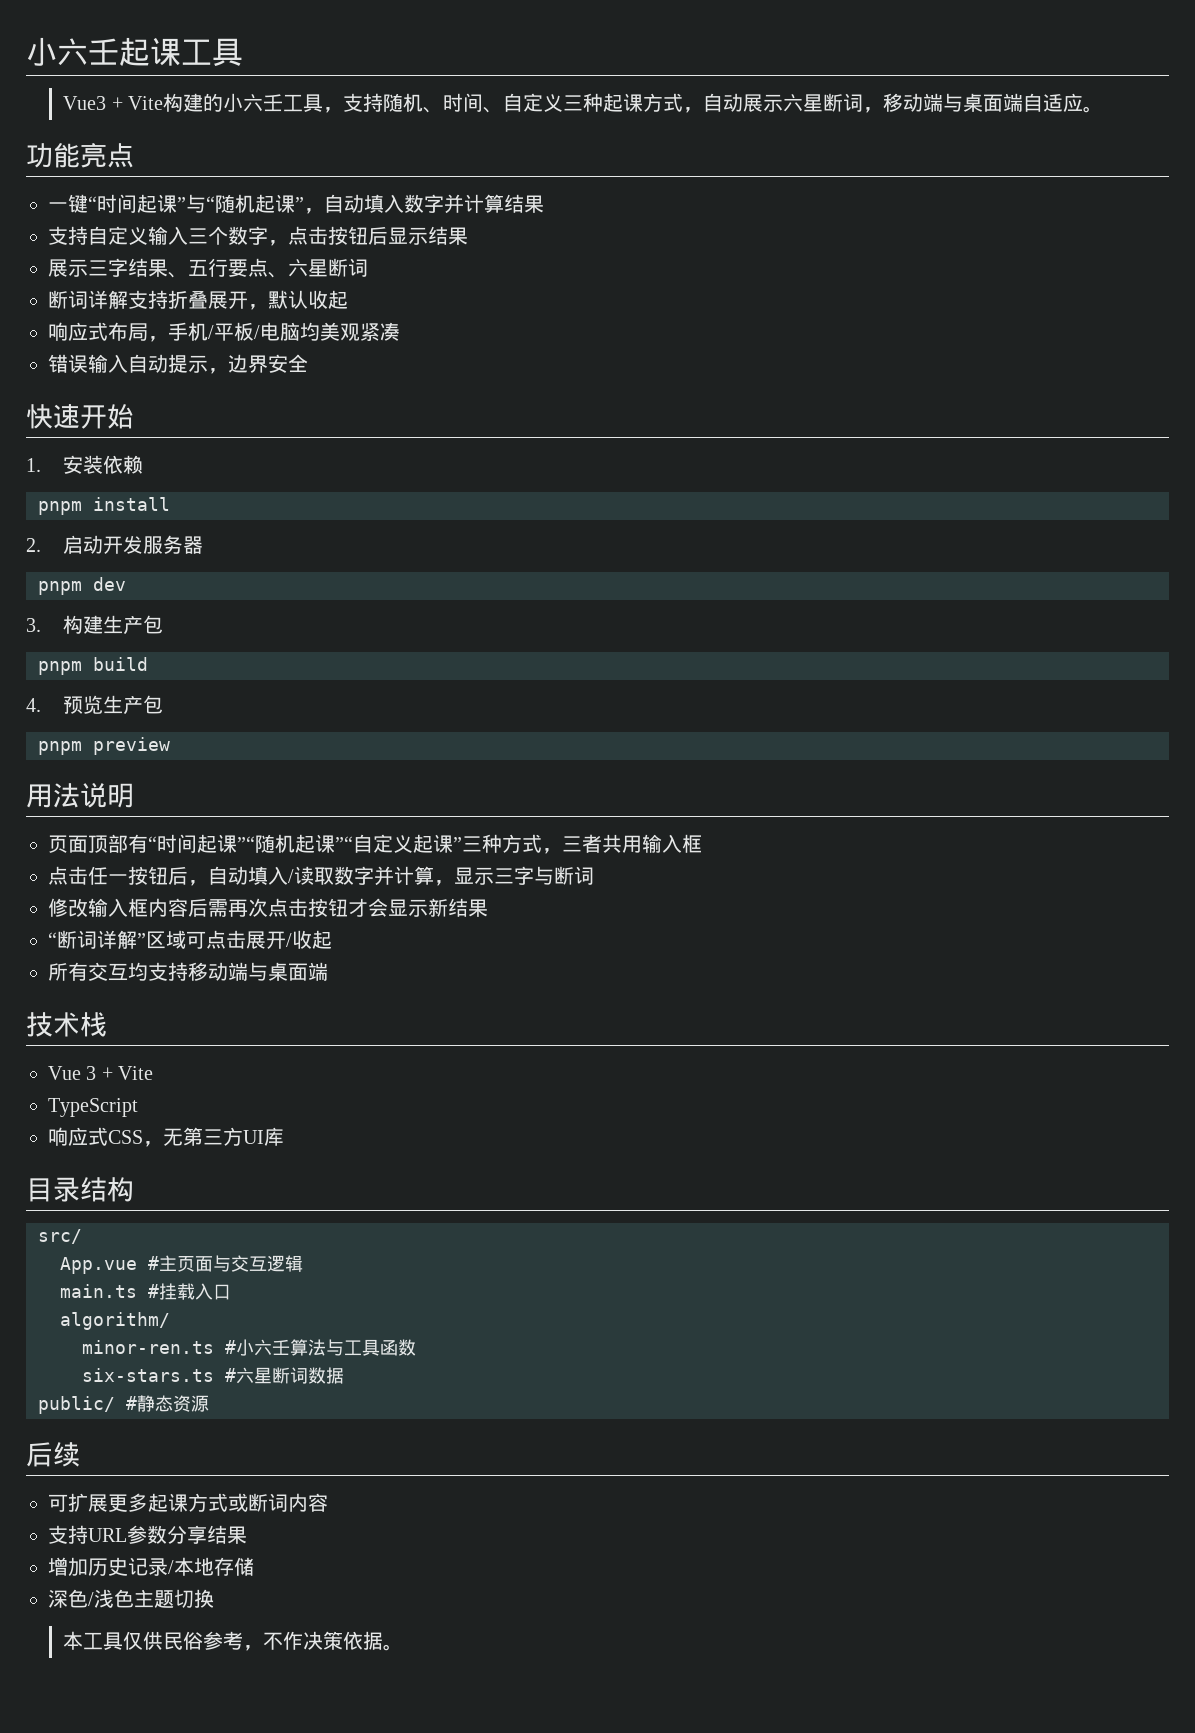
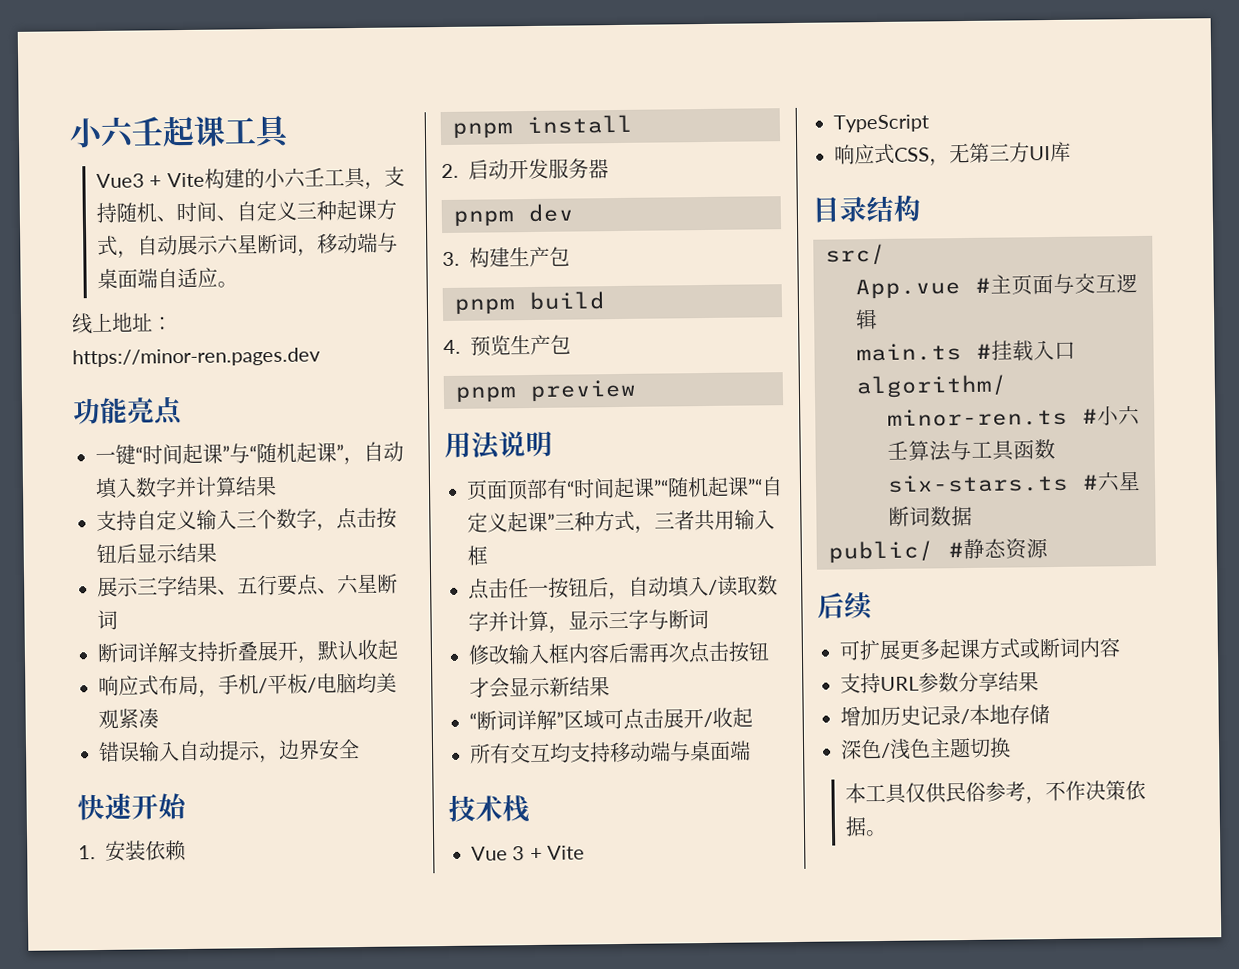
(1104, 109) none -> [71,312,173,335] [72,347,321,368] // 线上地址：https://minor-ren.pages.dev

